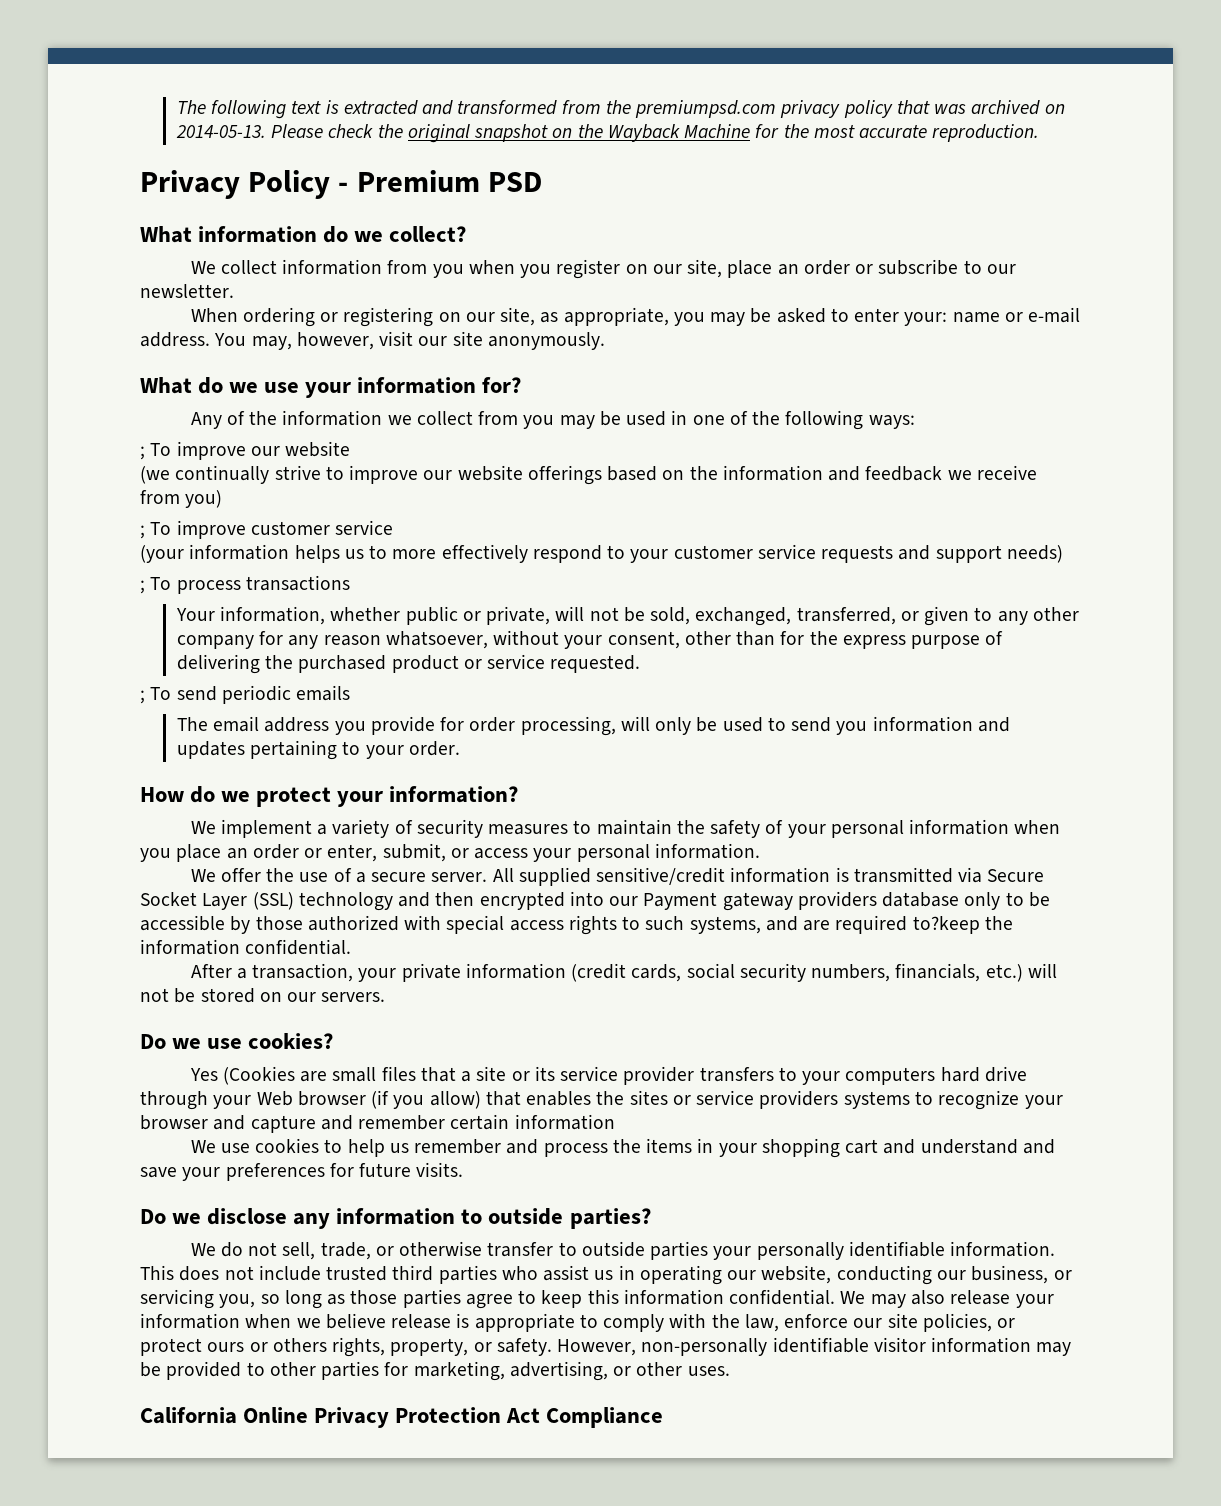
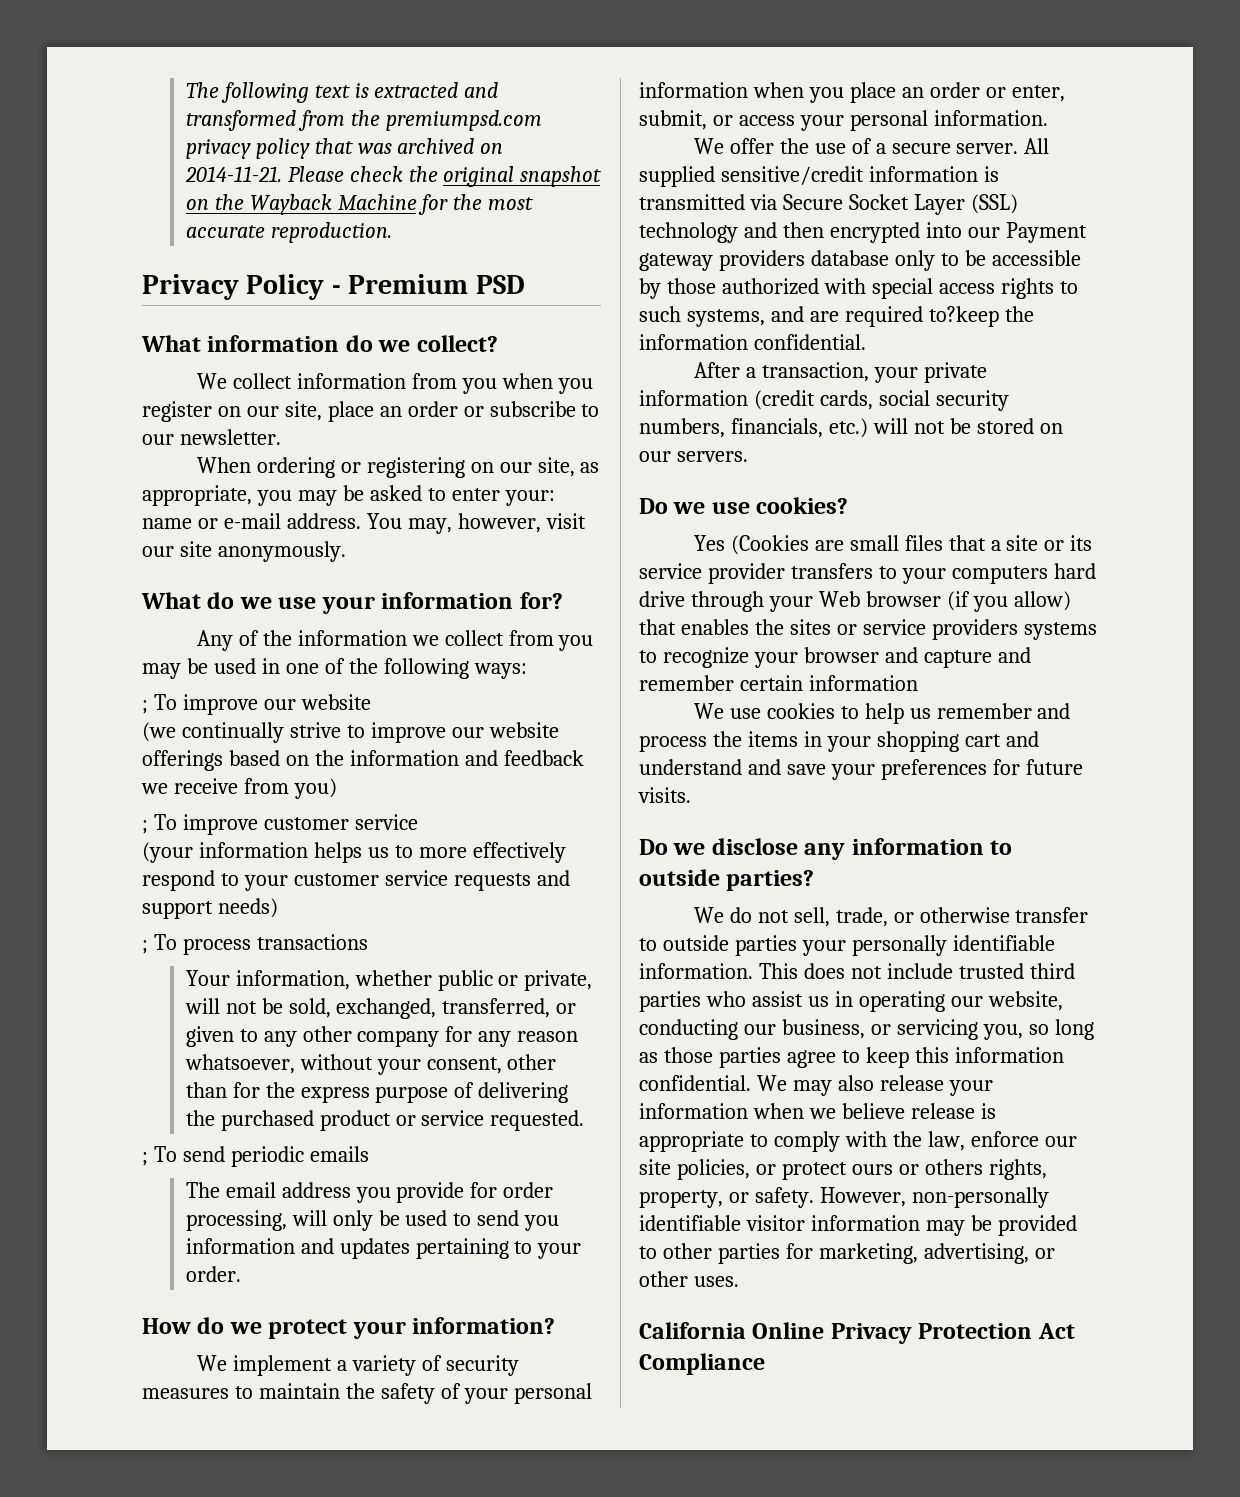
[175,125,266,138] 2014-05-13. -> [184,166,282,182] 2014-11-21.

